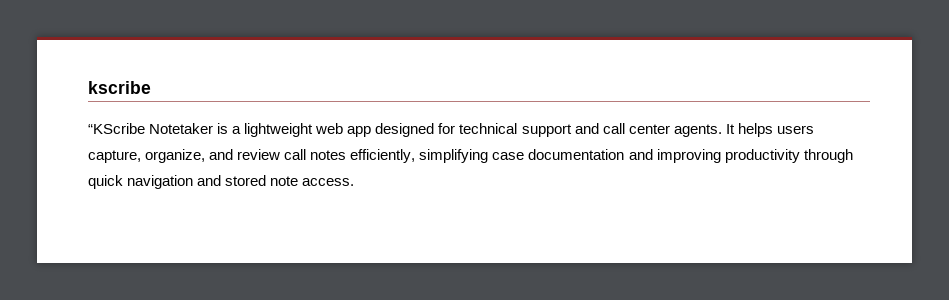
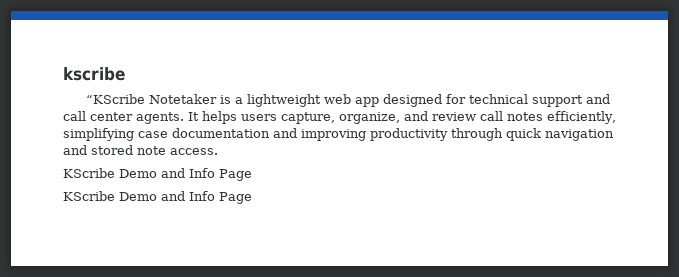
(355, 182) none -> [63,168,252,181] [63,191,252,204] // KScribe Demo and Info Page // KScribe Demo and Info Page

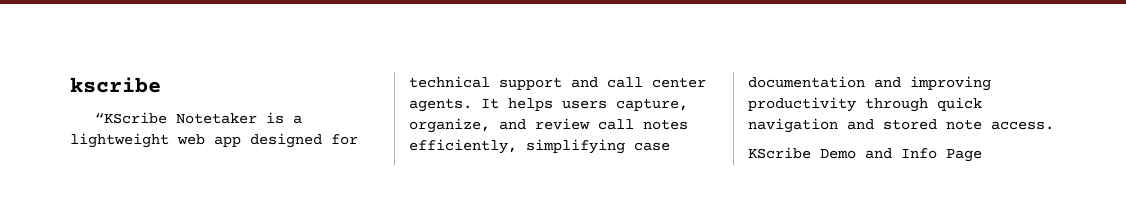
[63,191,252,204] // KScribe Demo and Info Page -> (982, 155) none

